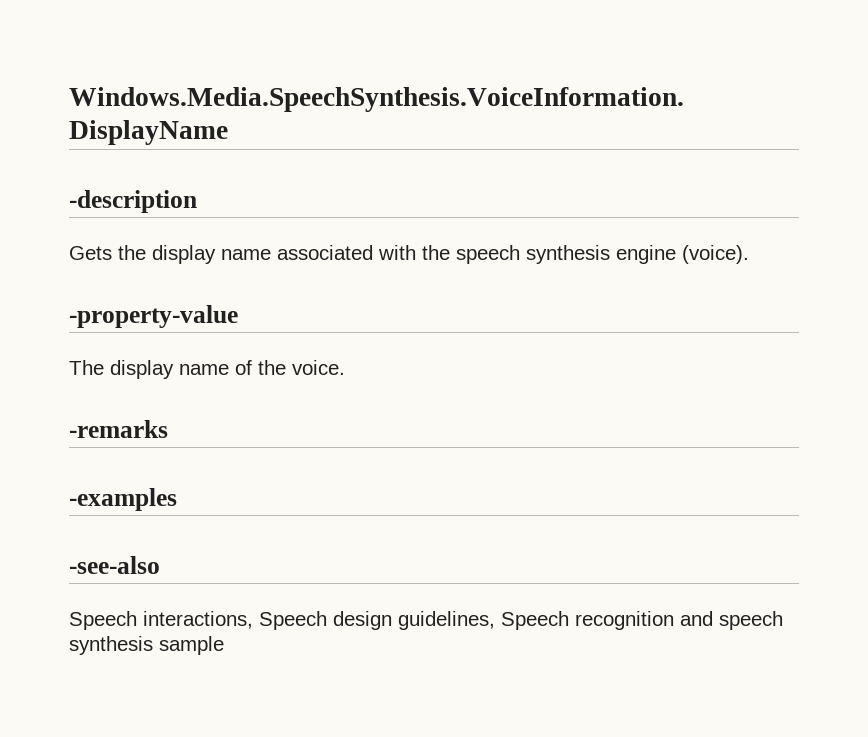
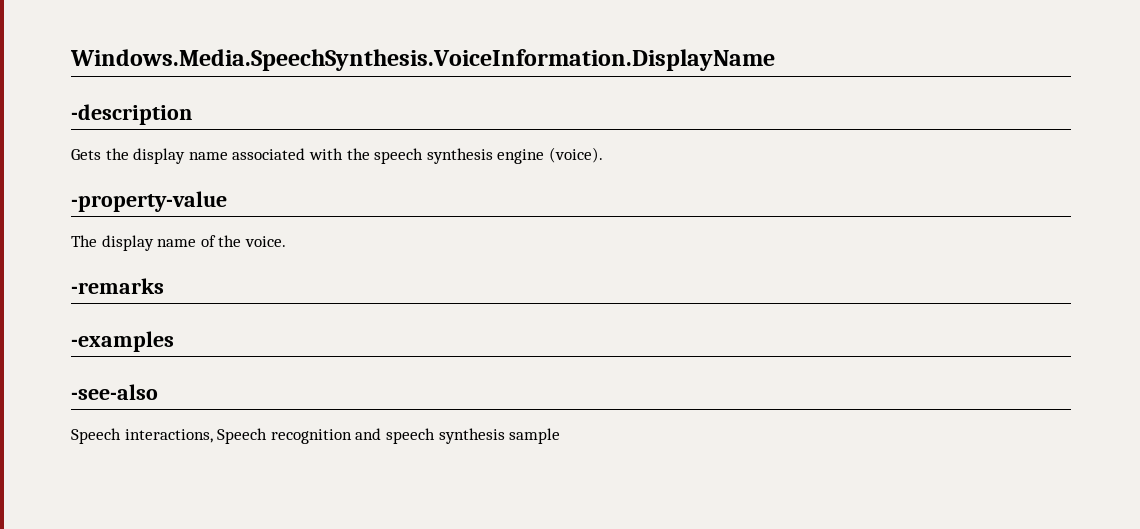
[333,611,569,630] design guidelines, Speech -> (268, 436) none

